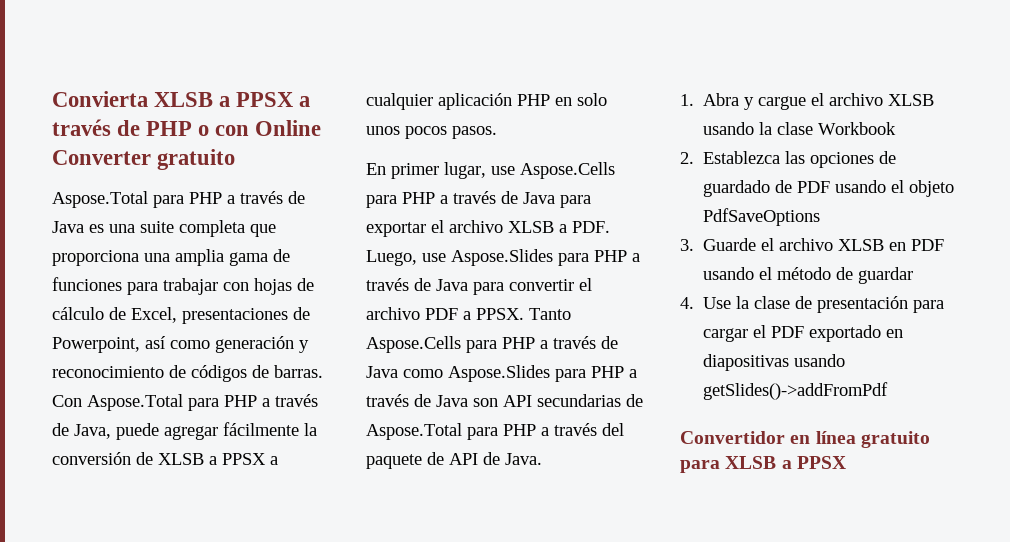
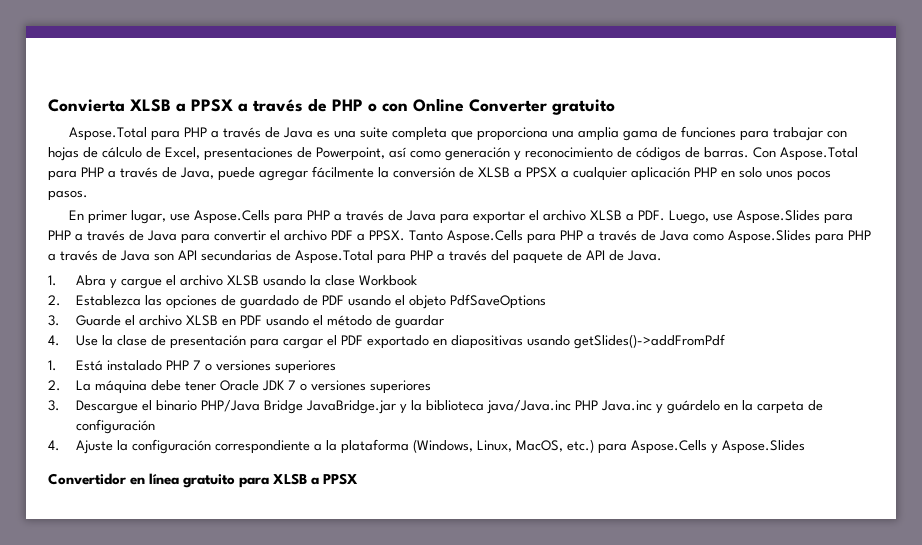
(889, 391) none -> [48,360,336,374] [48,380,431,394] [48,400,823,414] [75,419,155,434] [48,439,805,454] // 1. Está instalado PHP 7 o versiones superiores // 2. La máquina debe tener Oracle JDK 7 o versiones superiores // 3. Descargue el binario PHP/Java Bridge JavaBridge.jar y la biblioteca java/Java.inc PHP Java.inc y guárdelo en la carpeta de configuración // 4. Ajuste la configuración correspondiente a la plataforma (Windows, Linux, MacOS, etc.) para Aspose.Cells y Aspose.Slides

